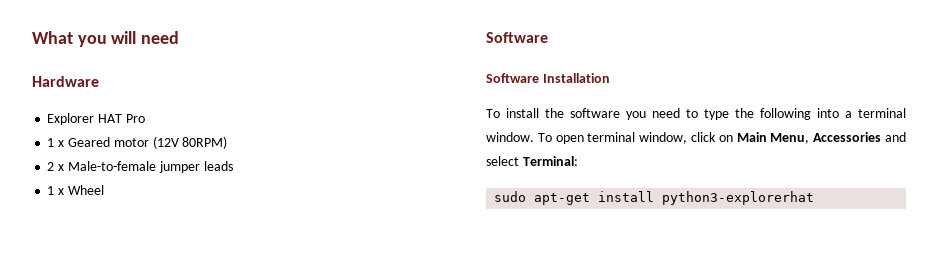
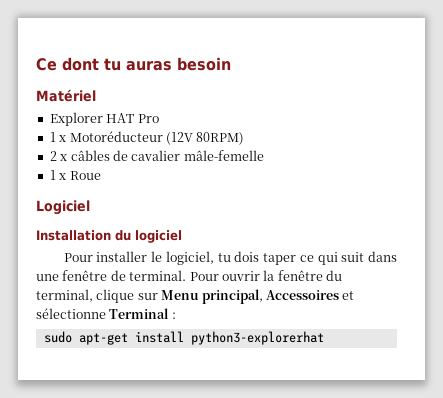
[32,31,180,47] [32,76,99,87] What you will need // Hardware -> [36,57,231,71] [36,89,96,102] Ce dont tu auras besoin // Matériel
[67,137,149,147] Geared motor -> [69,131,163,142] Motoréducteur
[67,161,233,173] [47,185,104,195] [486,32,548,43] [486,73,610,83] [486,108,906,120] [486,132,906,144] [486,156,578,166] Male-to-female jumper leads // 1 x Wheel // Software // Software Installation // To install the software you need to type the following into a terminal window. To open terminal window, click on Main Menu, Accessories and select Terminal: -> [70,150,264,161] [49,170,101,180] [36,200,90,215] [36,230,182,243] [63,251,398,265] [36,270,342,281] [36,289,355,304] [36,308,176,319] câbles de cavalier mâle-femelle // 1 x Roue // Logiciel // Installation du logiciel // Pour installer le logiciel, tu dois taper ce qui suit dans une fenêtre de terminal. Pour ouvrir la fenêtre du terminal, clique sur Menu principal, Accessoires et sélectionne Terminal :

